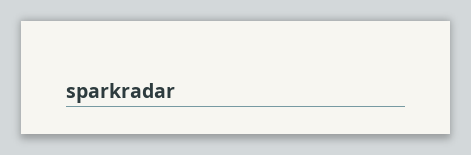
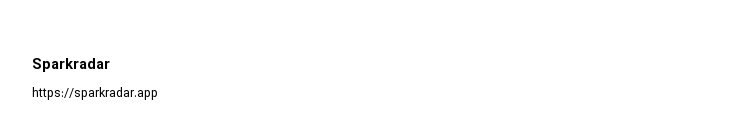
[66,83,175,103] sparkradar -> [32,58,110,72] [32,87,158,100] Sparkradar // https://sparkradar.app

